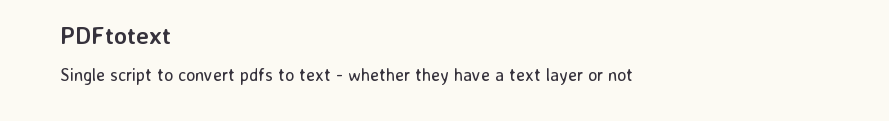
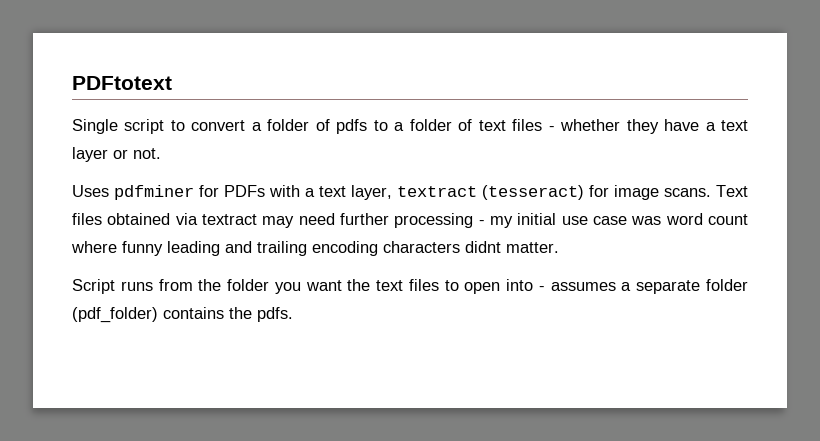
[240,68,331,85] pdfs to text -> [251,119,543,134] a folder of pdfs to a folder of text files
[608,69,633,81] not -> [133,148,161,159] [72,185,748,200] [72,213,748,228] [71,241,559,256] [72,279,748,294] [72,307,293,323] not. // Uses pdfminer for PDFs with a text layer, textract (tesseract) for image scans. Text files obtained via textract may need further processing - my initial use case was word count where funny leading and trailing encoding characters didnt matter. // Script runs from the folder you want the text files to open into - assumes a separate folder (pdf_folder) contains the pdfs.

